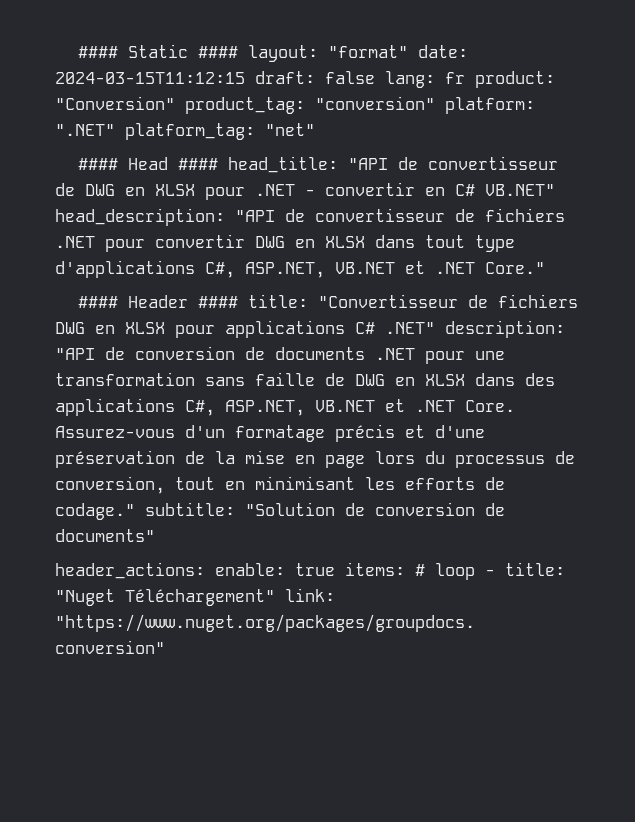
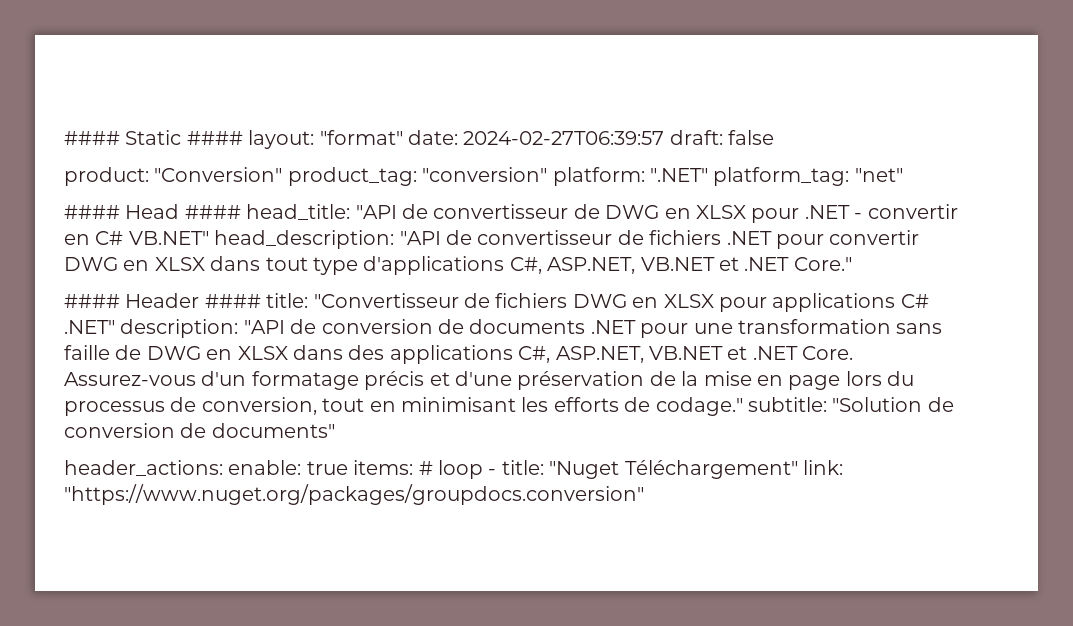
[55,72,245,84] 2024-03-15T11:12:15 -> [463,131,665,145] 2024-02-27T06:39:57
[385,71,465,88] lang: fr -> (775, 137) //

